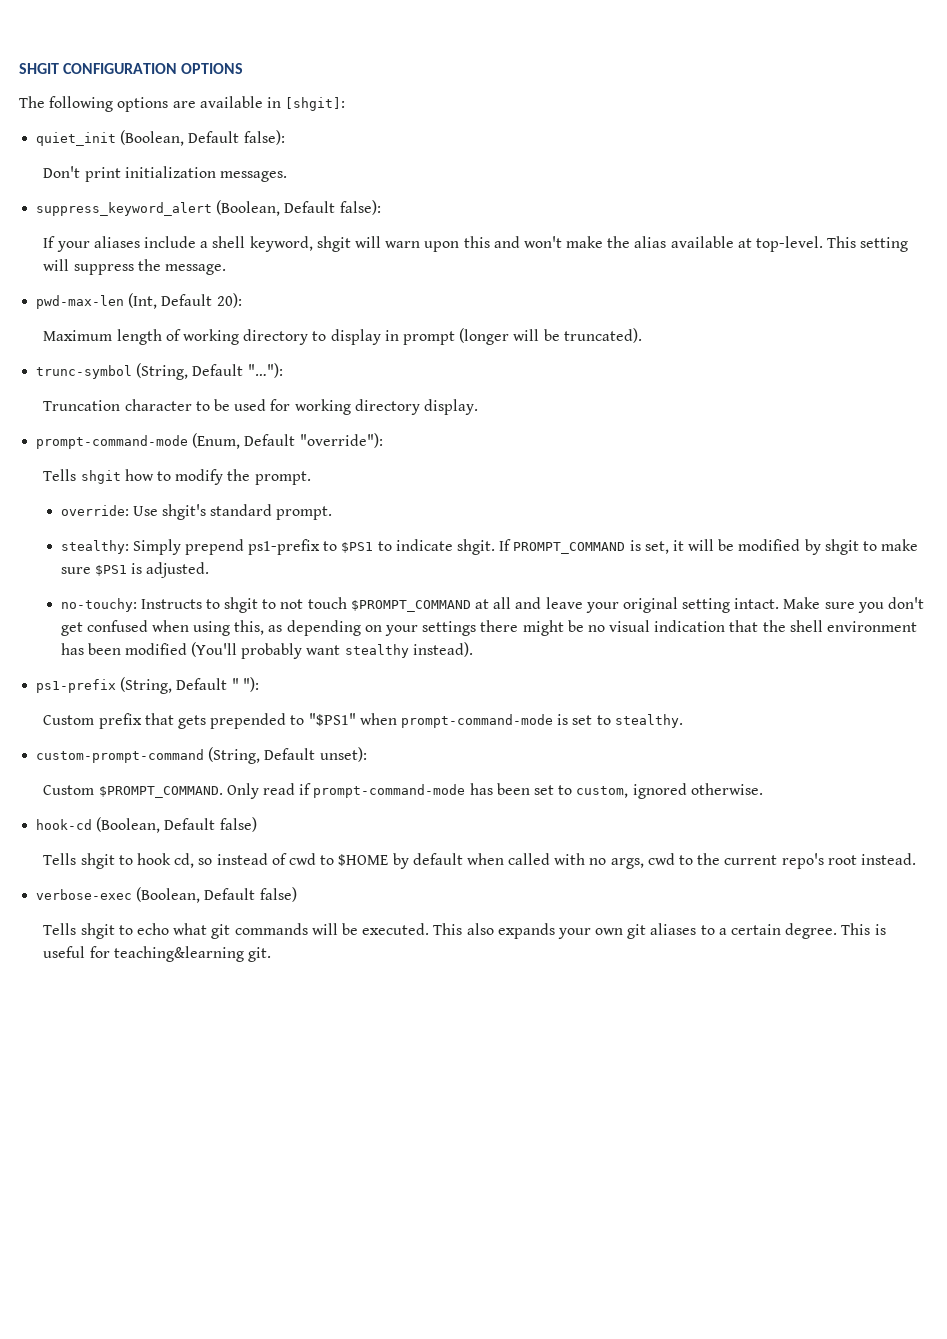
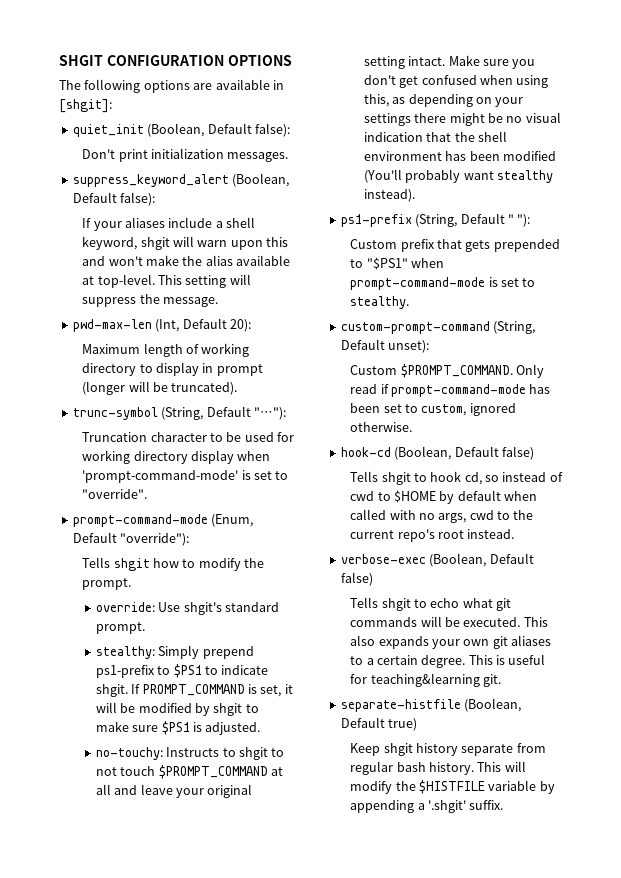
[423,399,478,415] display. -> [190,450,271,464] [82,470,289,483] [82,489,148,499] display when 'prompt-command-mode' is set to "override".
(272, 954) none -> [340,698,522,712] [340,717,418,731] [350,743,546,756] [350,761,526,775] [350,780,555,794] [350,800,504,813] // separate-histfile (Boolean, Default true) // Keep shgit history separate from regular bash history. This will modify the $HISTFILE variable by appending a '.shgit' suffix.

